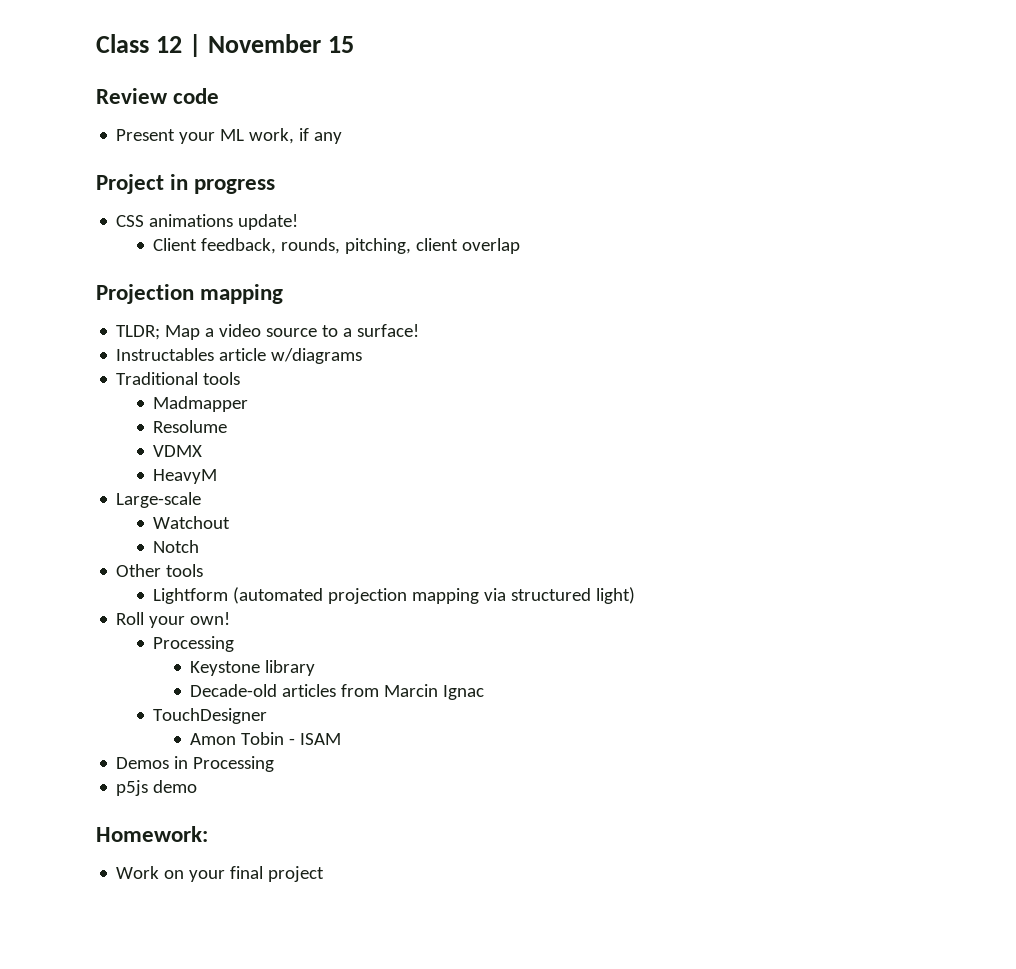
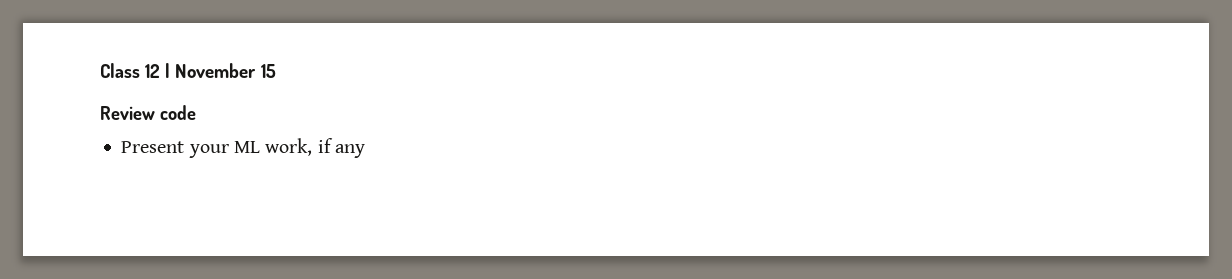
[96,174,276,194] [116,214,299,230] [153,238,521,254] [96,284,284,304] [116,324,420,340] [116,348,363,364] [116,372,241,385] [153,396,249,412] [153,420,228,433] [153,445,203,457] [153,469,218,484] [116,492,202,508] [153,516,231,529] [153,540,200,553] [116,564,204,577] [153,587,636,604] [116,612,231,628] [153,636,235,652] [190,660,316,676] [190,684,485,700] [153,708,268,724] [190,732,342,745] [116,756,275,772] [116,780,198,796] [96,826,208,842] [116,866,325,882] // Project in progress // CSS animations update! // Client feedback, rounds, pitching, client overlap // Projection mapping // TLDR; Map a video source to a surface! // Instructables article w/diagrams // Traditional tools // Madmapper // Resolume // VDMX // HeavyM // Large-scale // Watchout // Notch // Other tools // Lightform (automated projection mapping via structured light) // Roll your own! // Processing // Keystone library // Decade-old articles from Marcin Ignac // TouchDesigner // Amon Tobin - ISAM // Demos in Processing // p5js demo // Homework: // Work on your final project -> (365, 151) none

